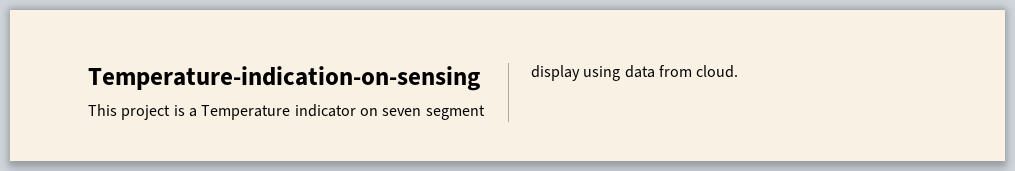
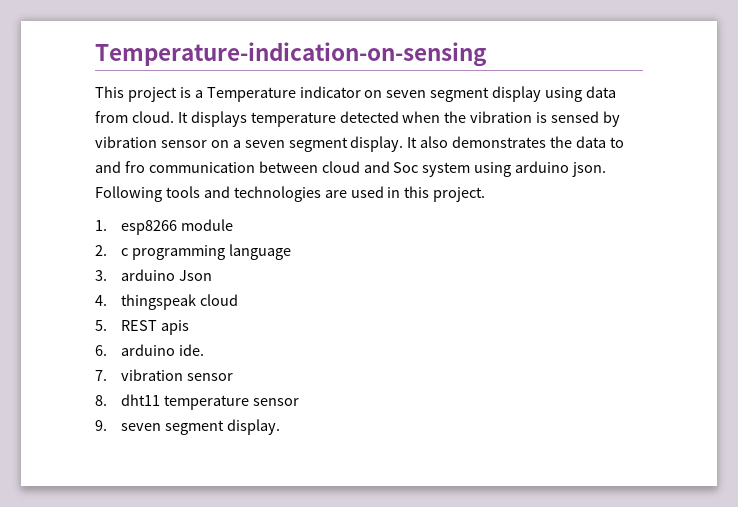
(739, 71) none -> [177,111,621,127] [95,136,624,152] [95,161,607,177] [95,186,486,202] [95,219,233,235] [95,244,291,260] [95,269,212,281] [95,294,238,310] [95,320,189,335] [95,344,204,356] [95,369,233,381] [95,394,299,410] [95,419,280,435] It displays temperature detected when the vibration is sensed by vibration sensor on a seven segment display. It also demonstrates the data to and fro communication between cloud and Soc system using arduino json. Following tools and technologies are used in this project. // 1. esp8266 module // 2. c programming language // 3. arduino Json // 4. thingspeak cloud // 5. REST apis // 6. arduino ide. // 7. vibration sensor // 8. dht11 temperature sensor // 9. seven segment display.

